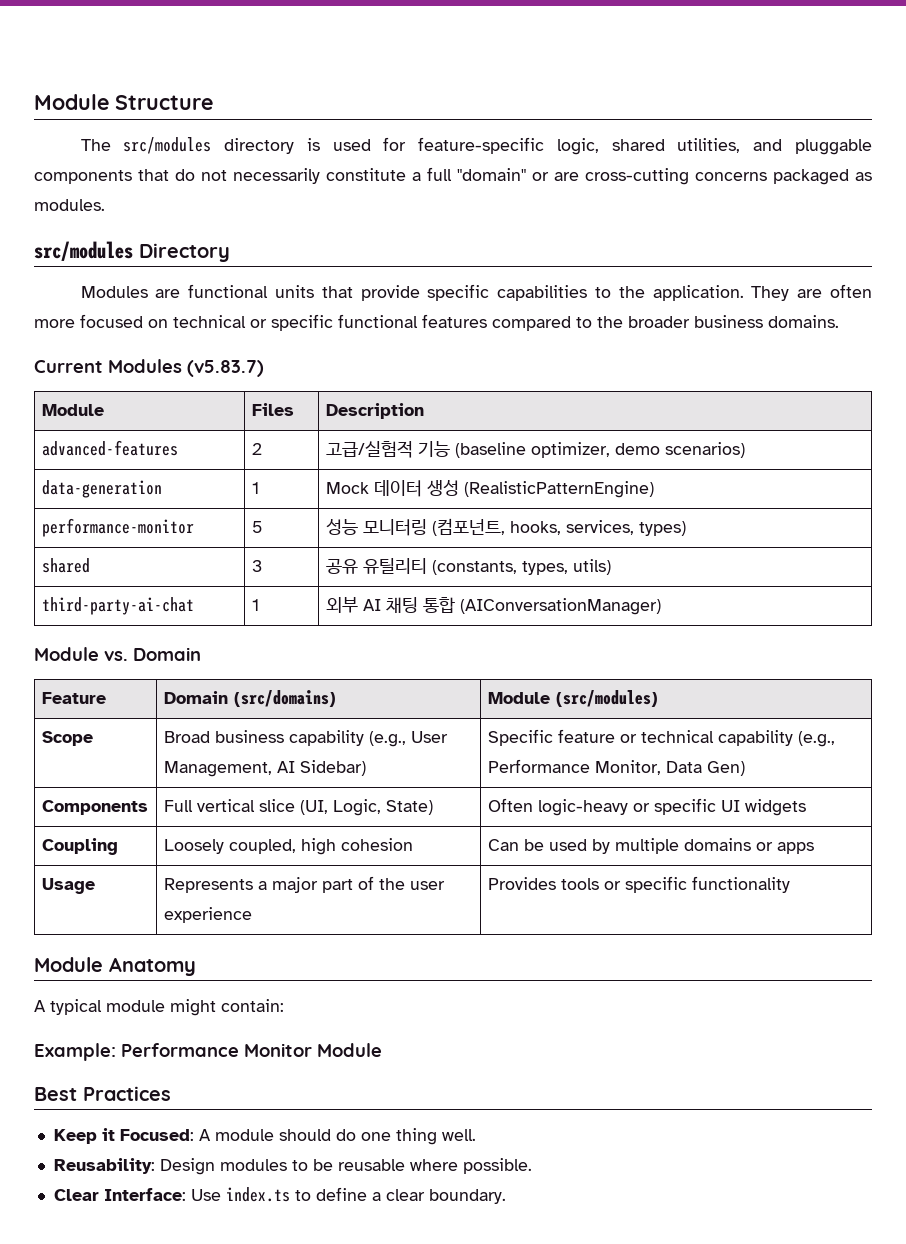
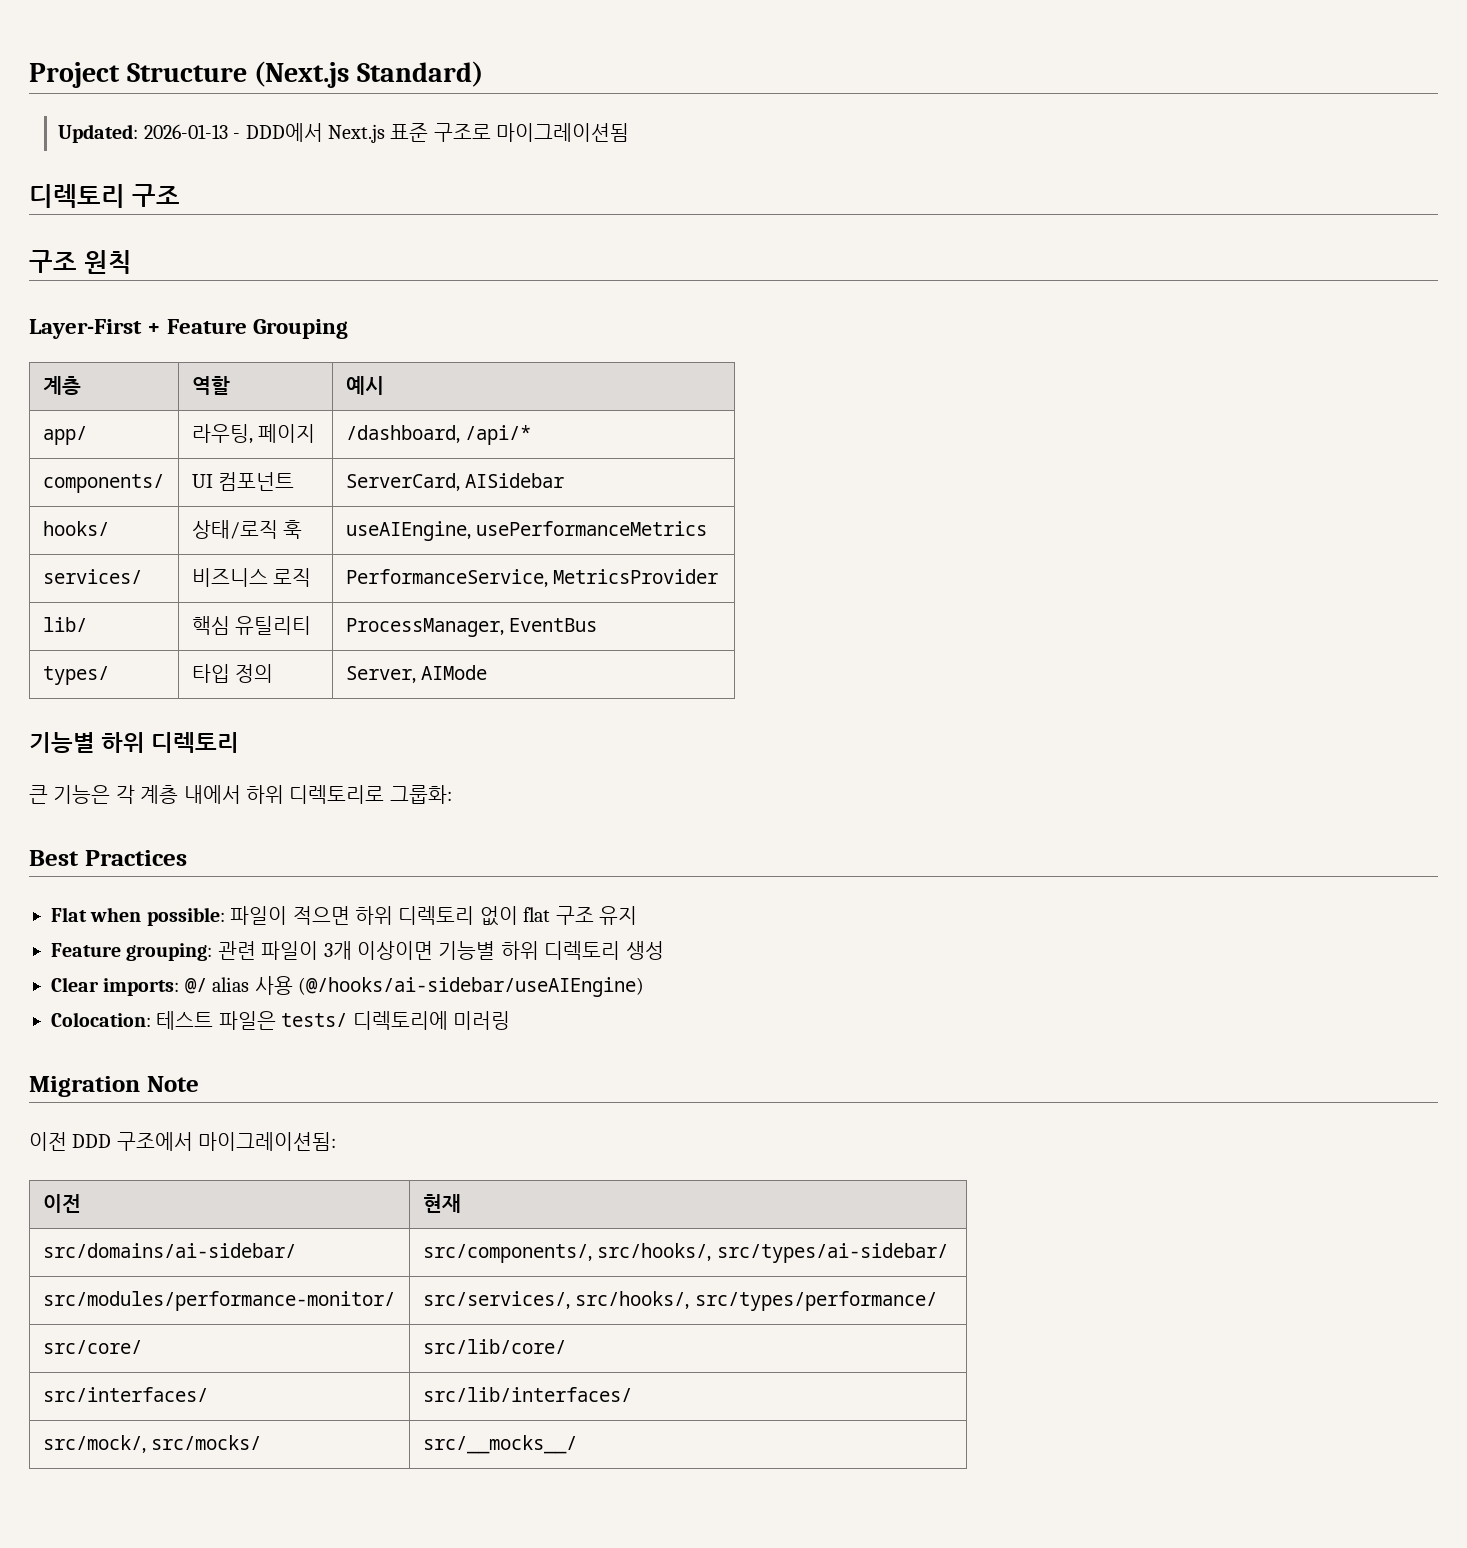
[34,94,109,110] Module -> [29,62,120,88] Project
[80,137,873,155] [34,167,872,185] [34,199,105,211] [34,241,230,262] [80,284,872,301] [34,314,839,331] [34,359,264,377] [41,404,104,416] [251,403,294,416] [325,403,424,419] [41,440,178,456] [251,443,262,455] [325,441,745,458] [41,480,162,498] [251,482,259,494] [325,480,654,498] [41,518,194,537] [251,521,263,533] [325,518,686,536] [41,558,90,573] [251,560,262,572] [325,558,611,575] [41,597,194,615] [251,599,259,611] [325,597,661,615] [34,647,201,661] [41,692,106,704] [163,690,336,707] [487,690,658,707] [41,731,93,746] [163,730,448,747] [163,760,366,777] [487,729,835,747] [487,759,745,776] [41,800,148,815] [163,799,433,816] [487,798,806,816] [41,838,118,855] [163,838,413,855] [487,838,814,854] [41,878,95,894] [163,876,445,893] [163,907,252,923] [487,876,790,893] [34,957,196,976] [34,999,284,1016] [34,1043,382,1061] [34,1086,171,1101] [53,1128,476,1145] [53,1158,532,1175] [53,1187,506,1204] // The src/modules directory is used for feature-specific logic, shared utilities, and pluggable components that do not necessarily constitute a full "domain" or are cross-cutting concerns packaged as modules. // src/modules Directory // Modules are functional units that provide specific capabilities to the application. They are often more focused on technical or specific functional features compared to the broader business domains. // Current Modules (v5.83.7) // Module | Files | Description // advanced-features | 2 | 고급/실험적 기능 (baseline optimizer, demo scenarios) // data-generation | 1 | Mock 데이터 생성 (RealisticPatternEngine) // performance-monitor | 5 | 성능 모니터링 (컴포넌트, hooks, services, types) // shared | 3 | 공유 유틸리티 (constants, types, utils) // third-party-ai-chat | 1 | 외부 AI 채팅 통합 (AIConversationManager) // Module vs. Domain // Feature | Domain (src/domains) | Module (src/modules) // Scope | Broad business capability (e.g., User Management, AI Sidebar) | Specific feature or technical capability (e.g., Performance Monitor, Data Gen) // Components | Full vertical slice (UI, Logic, State) | Often logic-heavy or specific UI widgets // Coupling | Loosely coupled, high cohesion | Can be used by multiple domains or apps // Usage | Represents a major part of the user experience | Provides tools or specific functionality // Module Anatomy // A typical module might contain: // Example: Performance Monitor Module // Best Practices // Keep it Focused: A module should do one thing well. // Reusability: Design modules to be reusable where possible. // Clear Interface: Use index.ts to define a clear boundary. -> [254,61,483,88] [58,123,630,143] [29,184,180,208] [29,250,132,274] [29,319,349,339] [42,376,81,395] [191,376,230,395] [345,376,384,395] [42,426,87,445] [191,424,316,444] [345,425,532,445] [42,474,164,493] [191,472,295,491] [345,473,565,492] [42,521,109,536] [191,520,303,539] [345,521,708,541] [42,569,142,584] [191,568,312,587] [345,569,719,588] [42,617,87,632] [191,616,312,635] [345,618,598,637] [42,666,109,685] [191,664,274,683] [345,665,488,684] [29,732,240,753] [29,785,452,804] [29,850,187,866] [51,906,637,926] [51,941,664,961] [51,976,644,997] [51,1011,510,1030] [29,1076,199,1097] [29,1132,337,1151] [42,1194,81,1213] [422,1194,461,1213] [42,1243,296,1258] [422,1243,948,1263] [42,1291,395,1311] [422,1291,937,1311] [42,1340,142,1354] [422,1339,566,1354] [42,1387,208,1402] [422,1387,632,1402] [42,1435,262,1454] [422,1435,577,1454] (Next.js Standard) // Updated: 2026-01-13 - DDD에서 Next.js 표준 구조로 마이그레이션됨 // 디렉토리 구조 // 구조 원칙 // Layer-First + Feature Grouping // 계층 | 역할 | 예시 // app/ | 라우팅, 페이지 | /dashboard, /api/* // components/ | UI 컴포넌트 | ServerCard, AISidebar // hooks/ | 상태/로직 훅 | useAIEngine, usePerformanceMetrics // services/ | 비즈니스 로직 | PerformanceService, MetricsProvider // lib/ | 핵심 유틸리티 | ProcessManager, EventBus // types/ | 타입 정의 | Server, AIMode // 기능별 하위 디렉토리 // 큰 기능은 각 계층 내에서 하위 디렉토리로 그룹화: // Best Practices // Flat when possible: 파일이 적으면 하위 디렉토리 없이 flat 구조 유지 // Feature grouping: 관련 파일이 3개 이상이면 기능별 하위 디렉토리 생성 // Clear imports: @/ alias 사용 (@/hooks/ai-sidebar/useAIEngine) // Colocation: 테스트 파일은 tests/ 디렉토리에 미러링 // Migration Note // 이전 DDD 구조에서 마이그레이션됨: // 이전 | 현재 // src/domains/ai-sidebar/ | src/components/, src/hooks/, src/types/ai-sidebar/ // src/modules/performance-monitor/ | src/services/, src/hooks/, src/types/performance/ // src/core/ | src/lib/core/ // src/interfaces/ | src/lib/interfaces/ // src/mock/, src/mocks/ | src/__mocks__/

